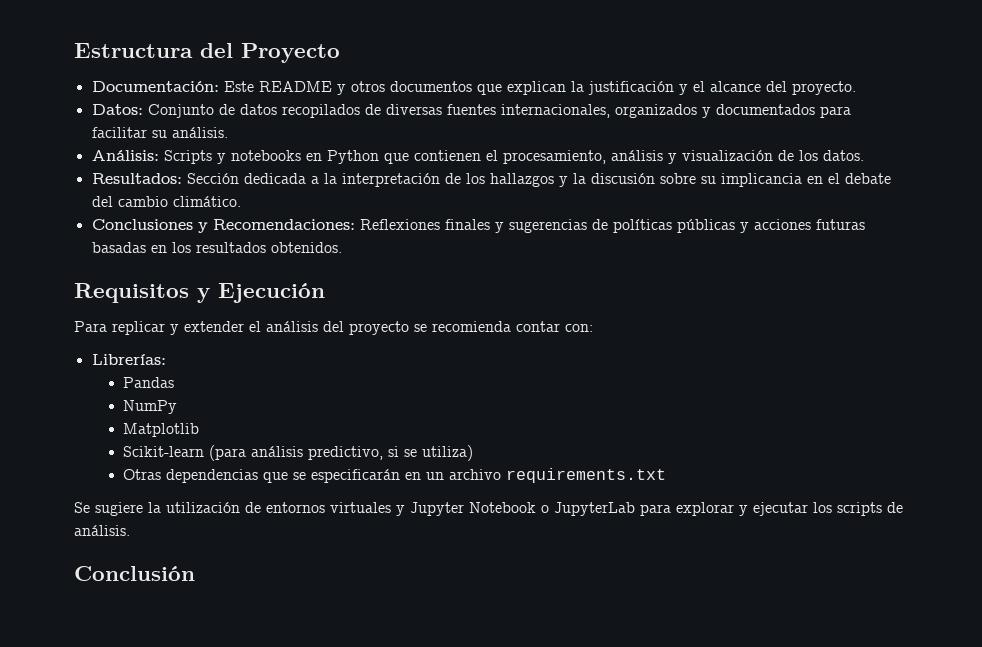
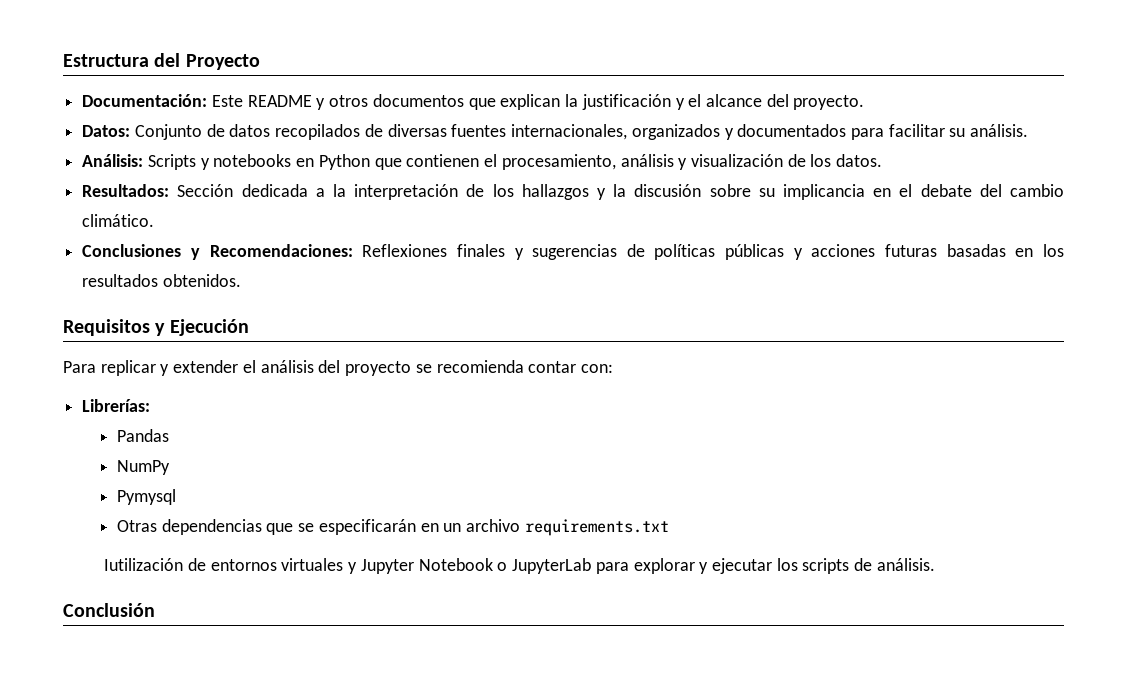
[123,423,200,437] [123,445,474,461] Matplotlib // Scikit-learn (para análisis predictivo, si se utiliza) -> [116,489,176,505] Pymysql
[74,502,240,516] Se sugiere la utilización -> [104,558,184,571] Iutilización

